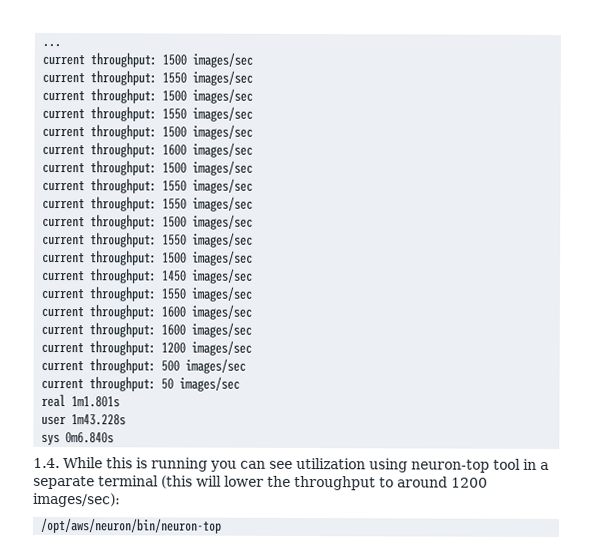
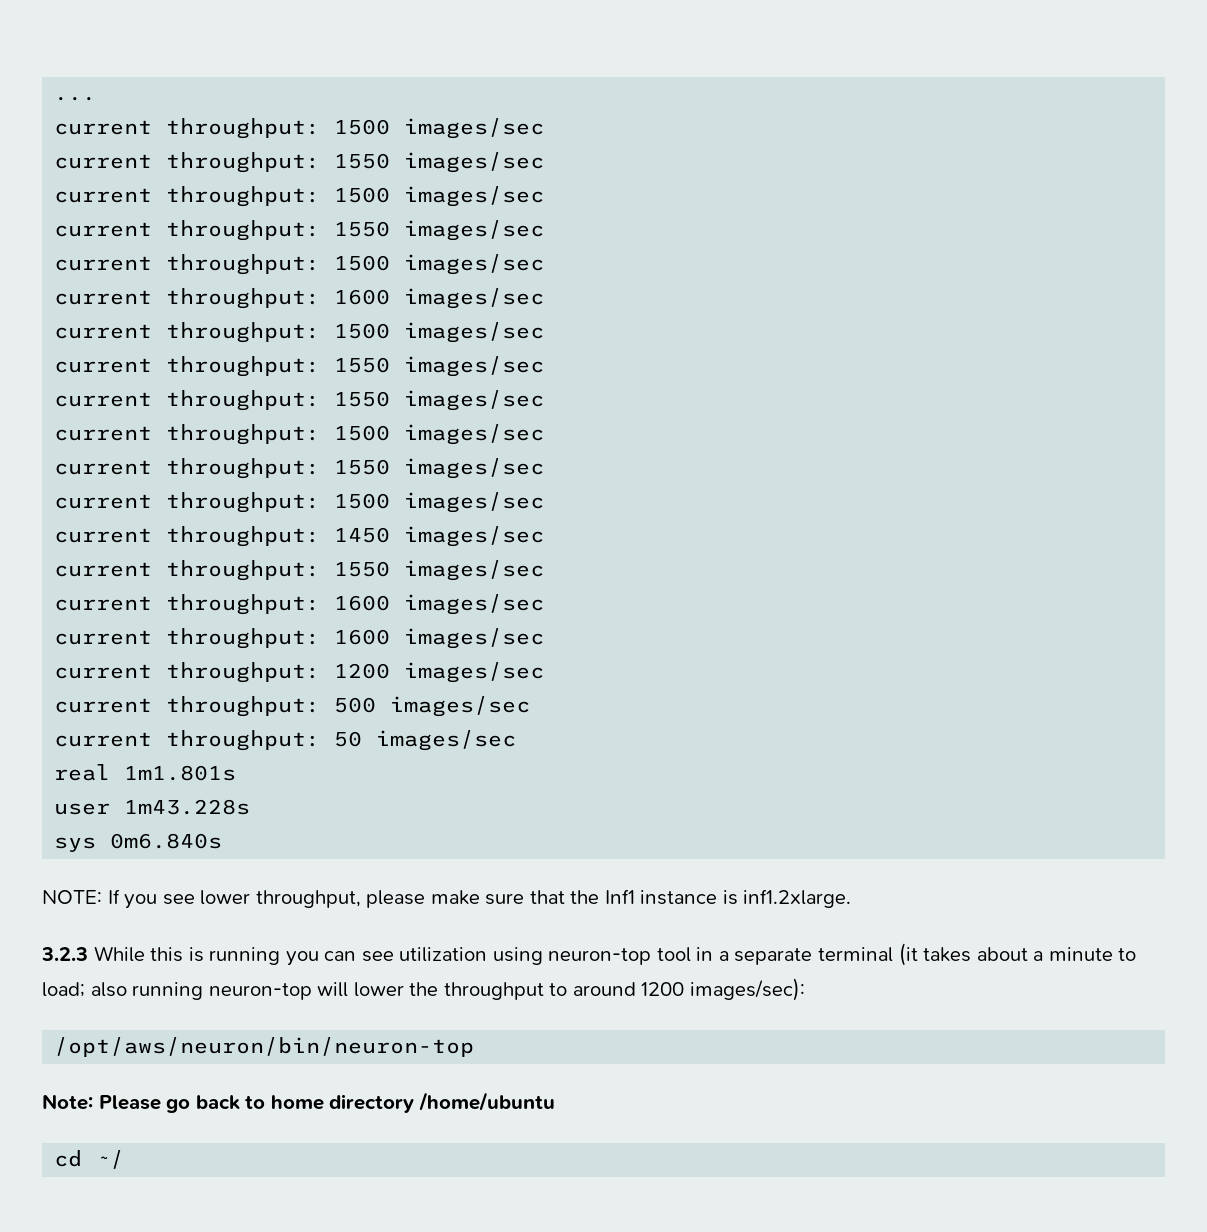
[33,457,60,469] 1.4. -> [42,889,852,909] [41,947,88,961] NOTE: If you see lower throughput, please make sure that the Inf1 instance is inf1.2xlarge. // 3.2.3
[161,475,193,489] (this -> [898,943,1137,966] [42,982,312,1000] (it takes about a minute to load; also running neuron-top
(223, 525) none -> [42,1092,555,1113] [54,1150,125,1169] // Note: Please go back to home directory /home/ubuntu // cd ~/

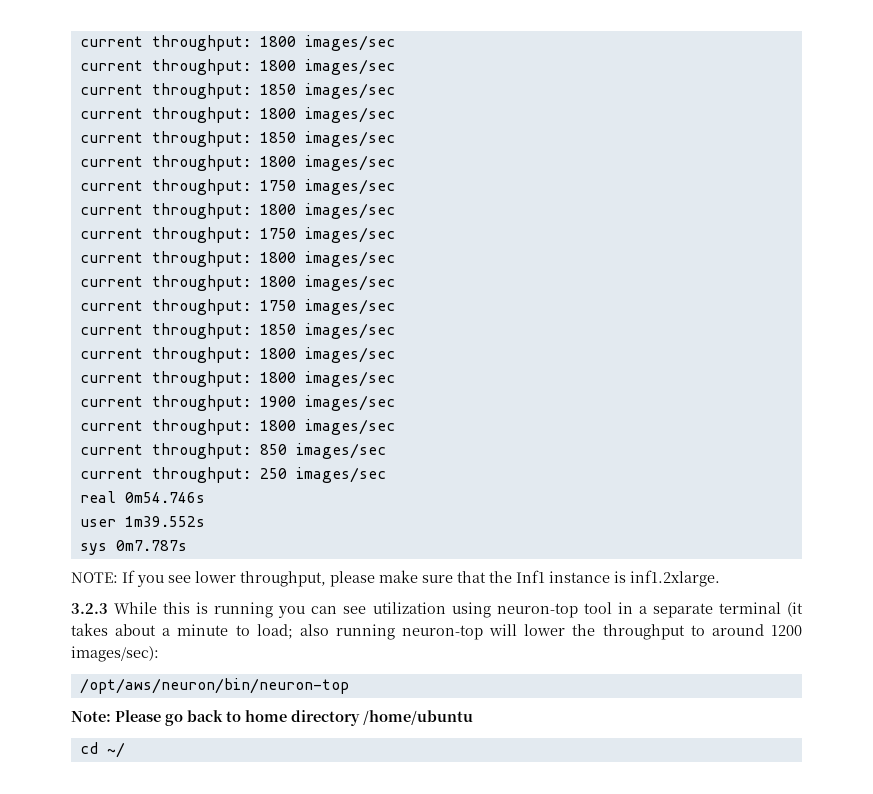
[54,96,97,101] [54,118,545,139] [54,152,545,173] [54,186,545,207] [54,220,545,241] [54,254,545,275] [54,288,545,309] [54,322,545,343] [54,356,545,377] [54,390,545,411] [54,424,545,445] [54,458,545,479] [54,492,545,513] [54,526,545,547] [54,560,545,581] [54,594,545,615] [54,628,545,649] [54,662,545,683] [54,696,531,717] [54,730,363,751] ... // current throughput: 1500 images/sec // current throughput: 1550 images/sec // current throughput: 1500 images/sec // current throughput: 1550 images/sec // current throughput: 1500 images/sec // current throughput: 1600 images/sec // current throughput: 1500 images/sec // current throughput: 1550 images/sec // current throughput: 1550 images/sec // current throughput: 1500 images/sec // current throughput: 1550 images/sec // current throughput: 1500 images/sec // current throughput: 1450 images/sec // current throughput: 1550 images/sec // current throughput: 1600 images/sec // current throughput: 1600 images/sec // current throughput: 1200 images/sec // current throughput: 500 images/sec // current throughput: 50 -> [79,35,395,51] [79,59,395,75] [79,83,395,99] [79,107,395,123] [79,131,395,147] [79,155,395,171] [79,179,395,195] [79,203,395,219] [79,227,395,243] [79,251,395,267] [79,275,395,291] [79,299,395,315] [79,323,395,339] [79,347,395,363] [79,371,395,387] [79,395,395,411] [79,419,395,435] [79,443,386,459] [79,467,287,483] current throughput: 1800 images/sec // current throughput: 1800 images/sec // current throughput: 1850 images/sec // current throughput: 1800 images/sec // current throughput: 1850 images/sec // current throughput: 1800 images/sec // current throughput: 1750 images/sec // current throughput: 1800 images/sec // current throughput: 1750 images/sec // current throughput: 1800 images/sec // current throughput: 1800 images/sec // current throughput: 1750 images/sec // current throughput: 1850 images/sec // current throughput: 1800 images/sec // current throughput: 1800 images/sec // current throughput: 1900 images/sec // current throughput: 1800 images/sec // current throughput: 850 images/sec // current throughput: 250
[124,765,237,781] 1m1.801s -> [124,492,205,503] 0m54.746s
[124,799,251,815] 1m43.228s -> [124,516,205,527] 1m39.552s
[110,833,223,849] 0m6.840s -> [115,540,187,551] 0m7.787s

